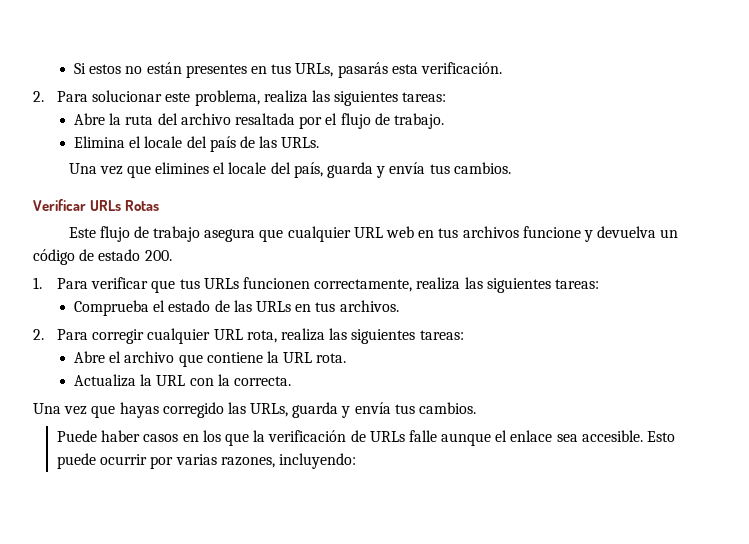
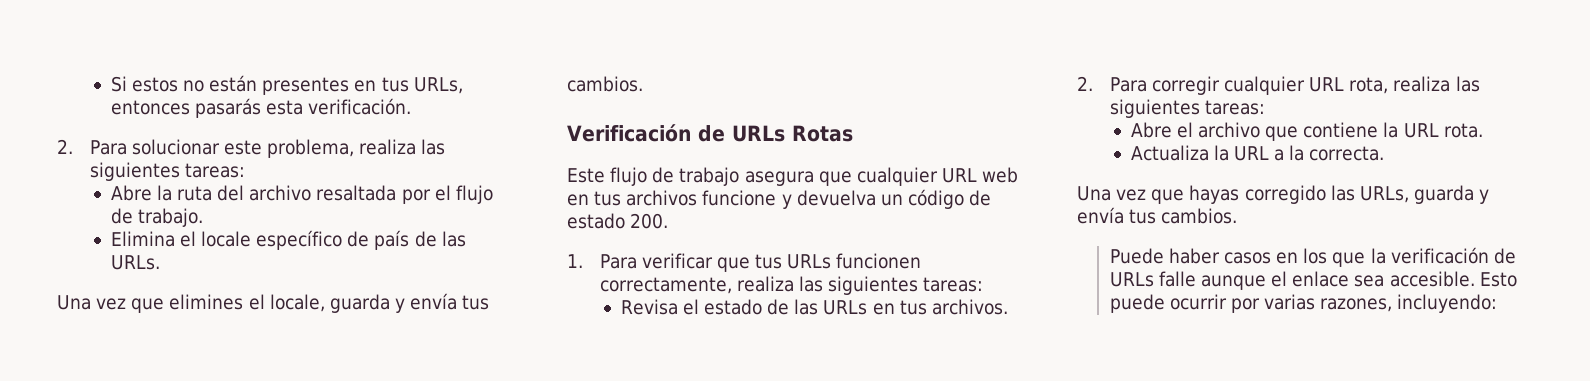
(334, 70) none -> [110,100,190,115] entonces
[186,136,207,148] del -> [256,230,370,250] específico de
[228,162,511,178] [33,199,86,211] locale del país, guarda y envía tus cambios. // Verificar -> [269,293,490,313] [567,76,643,92] [567,124,725,142] locale, guarda y envía tus cambios. // Verificación de
[74,300,150,316] Comprueba -> [620,299,678,315] Revisa
[189,378,214,386] con -> [1274,149,1285,161] a

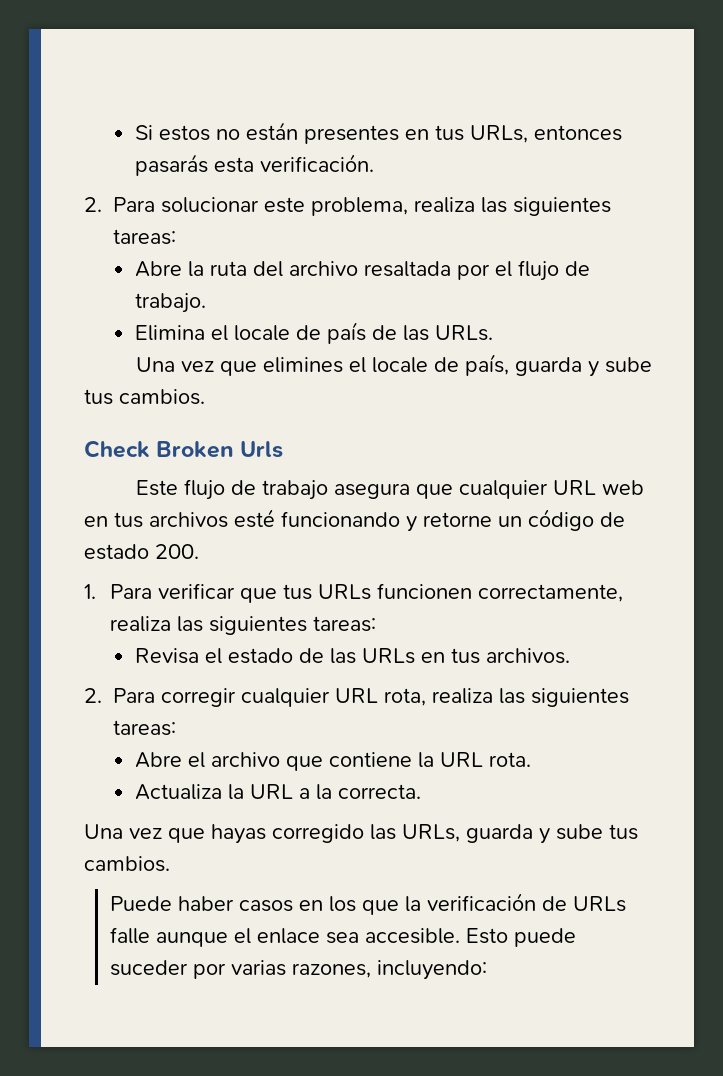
[256,230,343,250] específico -> (290, 333) none
[269,293,490,313] [567,76,643,92] [567,124,853,142] locale, guarda y envía tus cambios. // Verificación de URLs Rotas -> [371,354,652,377] [84,389,205,405] [84,440,284,458] locale de país, guarda y sube tus cambios. // Check Broken Urls
[702,190,876,209] funcione y devuelva -> [234,509,492,532] esté funcionando y retorne
[1077,207,1124,224] envía -> [556,824,603,840] sube
[1169,294,1227,310] ocurrir -> [110,960,189,976] suceder

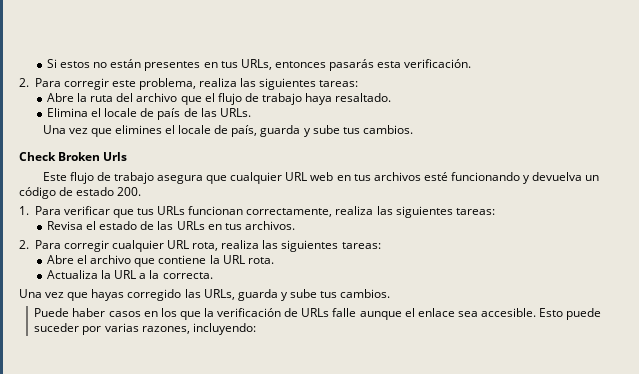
[161,197,259,213] solucionar -> [63,78,109,90] corregir
[363,261,490,280] resaltada por -> [180,96,202,105] que
[134,293,206,313] trabajo. -> [261,93,392,105] trabajo haya resaltado.
[423,512,492,527] retorne -> [532,172,583,181] devuelva
[377,583,473,599] funcionen -> [188,206,244,215] funcionan

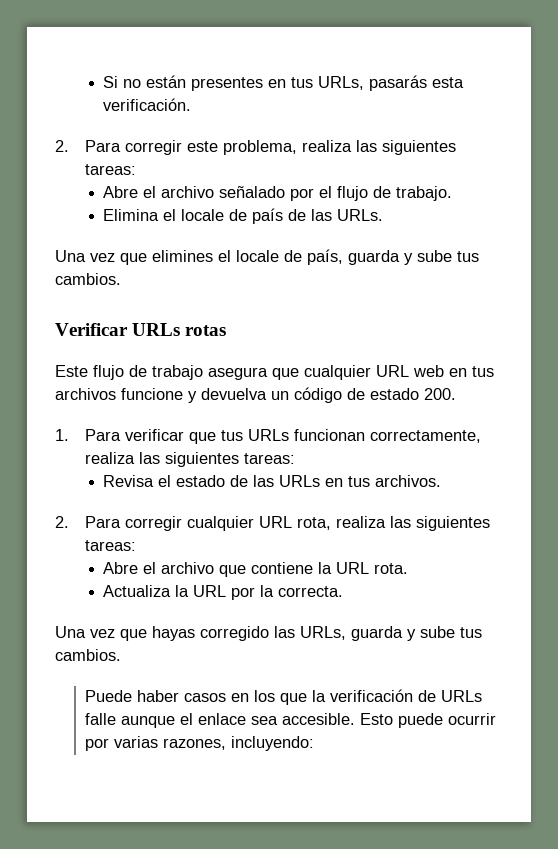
[60,61,91,68] estos -> (119, 82) none
[274,61,326,68] entonces -> (365, 83) none
[77,93,392,105] la ruta del archivo que el flujo de trabajo haya resaltado. -> [143,186,453,201] el archivo señalado por el flujo de trabajo.
[19,152,128,161] Check Broken Urls -> [55,323,227,336] Verificar URLs rotas
[423,172,520,181] esté funcionando -> [121,388,183,400] funcione
[139,273,147,279] a -> [231,587,256,600] por
[34,323,80,332] suceder -> [448,713,497,725] ocurrir

